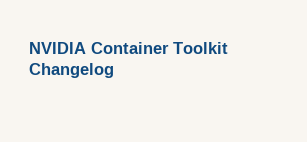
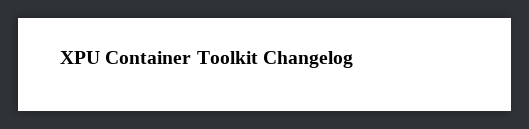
[29,42,86,54] NVIDIA -> [60,51,100,64] XPU

